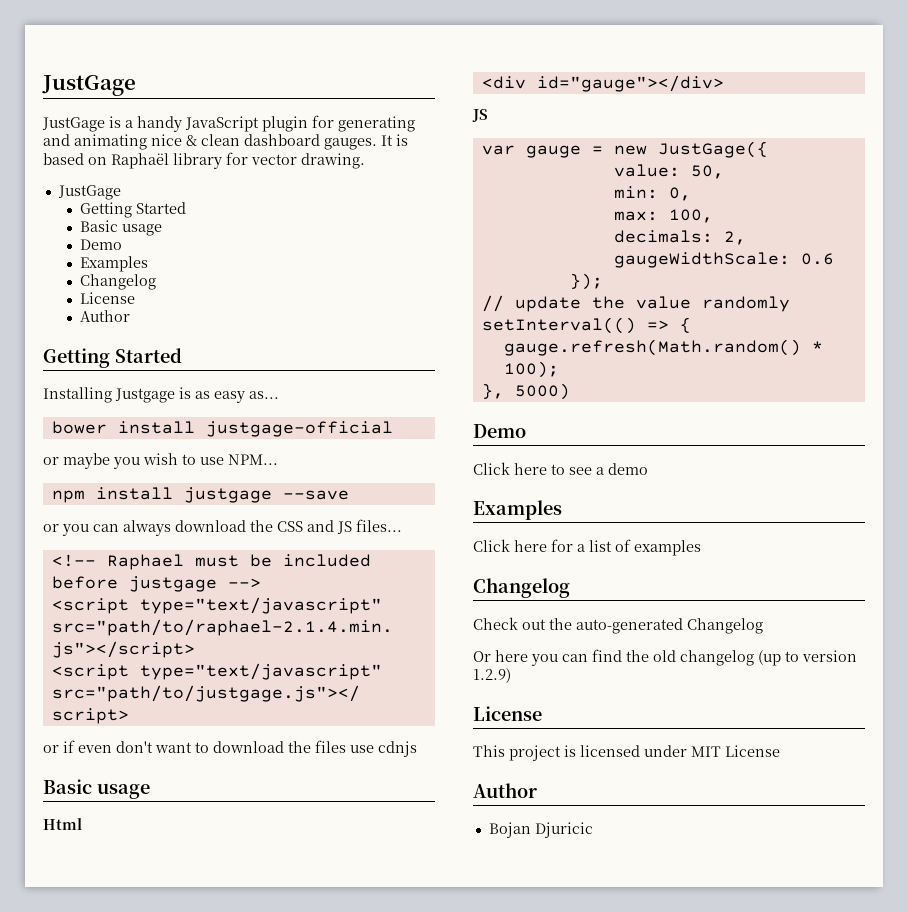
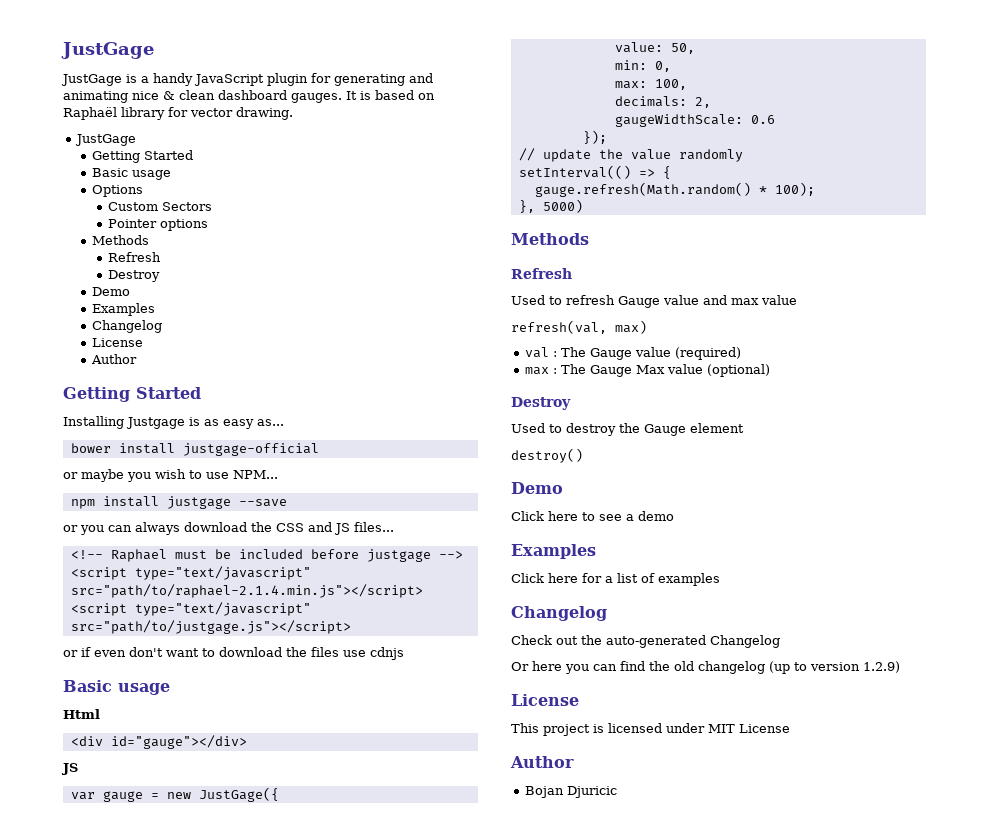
(163, 230) none -> [92,185,144,197] [108,202,213,211] [108,219,209,231] [92,235,150,245] [108,252,162,262] [108,270,161,282] // Options // Custom Sectors // Pointer options // Methods // Refresh // Destroy
(570, 391) none -> [511,233,589,245] [511,268,572,279] [511,295,797,308] [511,320,647,334] [524,347,741,360] [524,364,770,377] [511,397,571,410] [511,423,744,436] [511,448,583,463] // Methods // Refresh // Used to refresh Gauge value and max value // refresh(val, max) // val : The Gauge value (required) // max : The Gauge Max value (optional) // Destroy // Used to destroy the Gauge element // destroy()

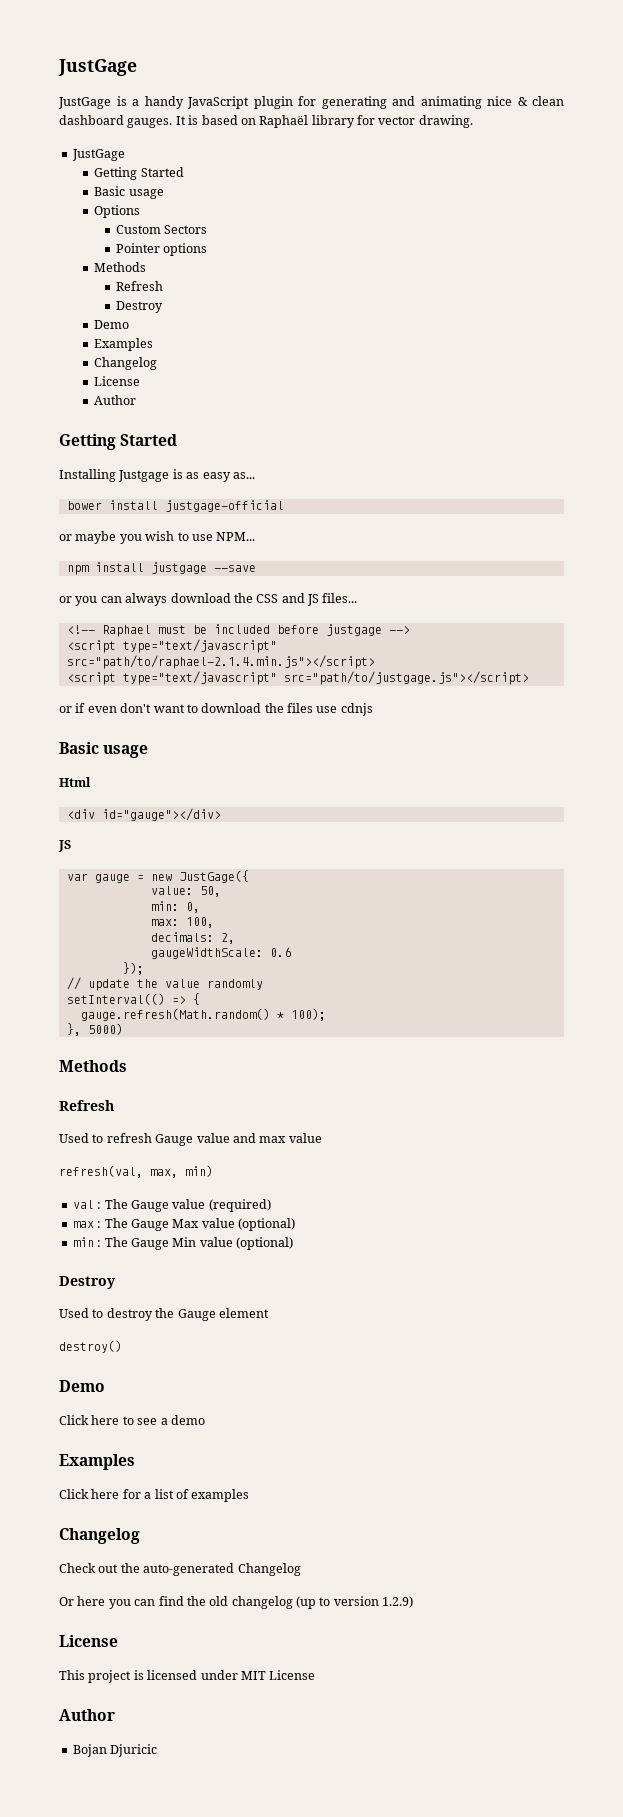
[615,320,647,334] max) -> [150,1165,213,1178] max, min)
(770, 370) none -> [72,1237,293,1250] // min : The Gauge Min value (optional)

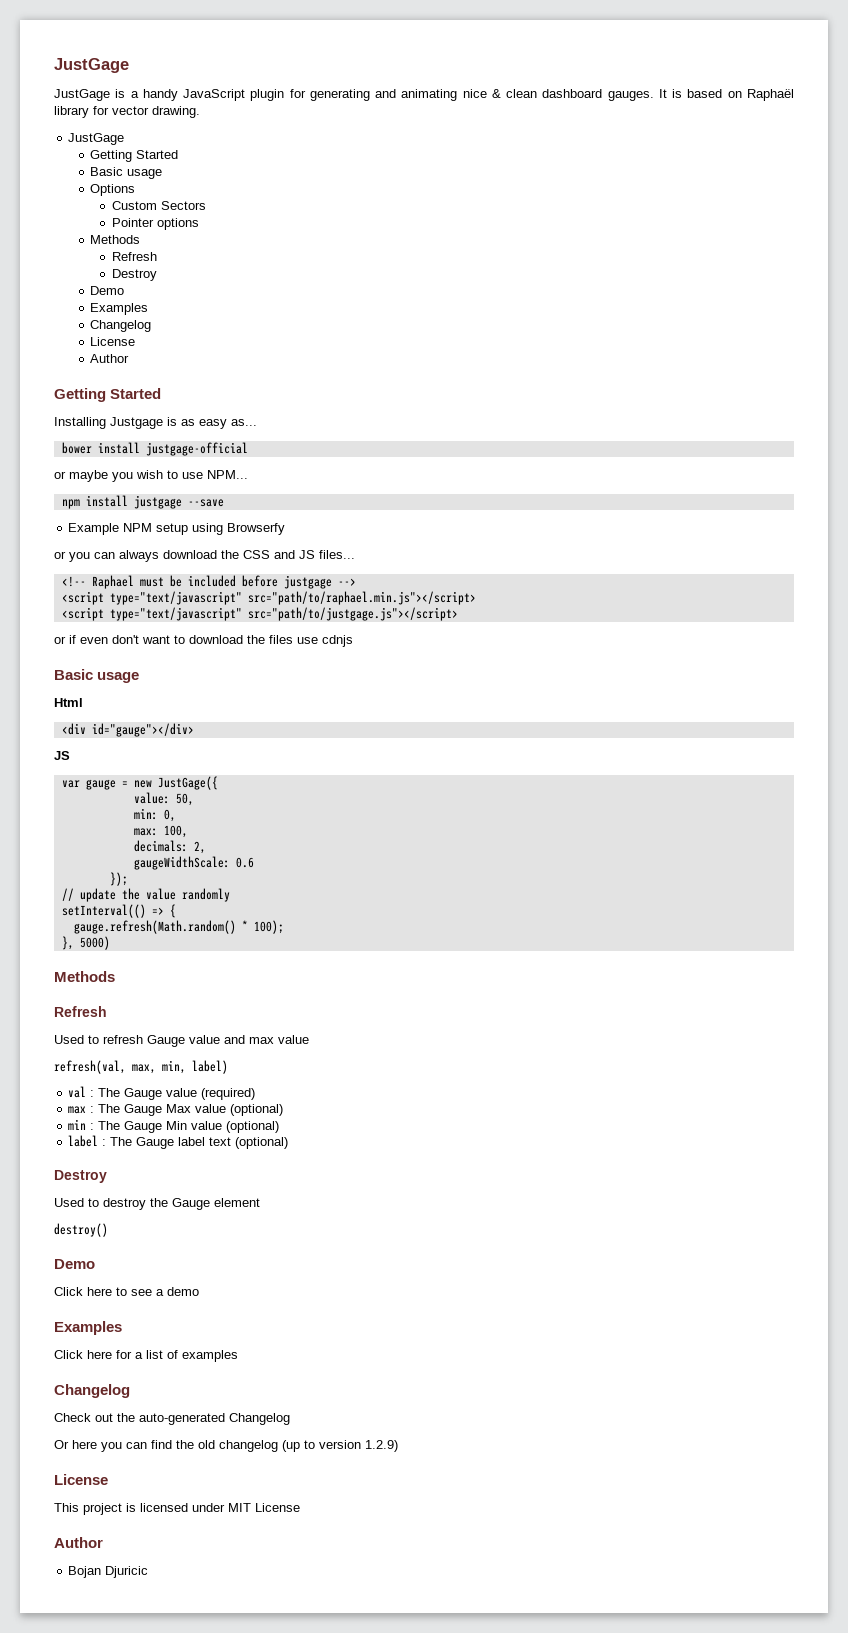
(256, 568) none -> [68,523,286,535] // Example NPM setup using Browserfy
[66,655,375,669] src="path/to/raphael-2.1.4.min.js"></script> -> [247,591,476,605] src="path/to/raphael.min.js"></script>
[185,1165,213,1177] min) -> [162,1060,228,1074] min, label)
(293, 1243) none -> [68,1135,289,1149] // label : The Gauge label text (optional)

